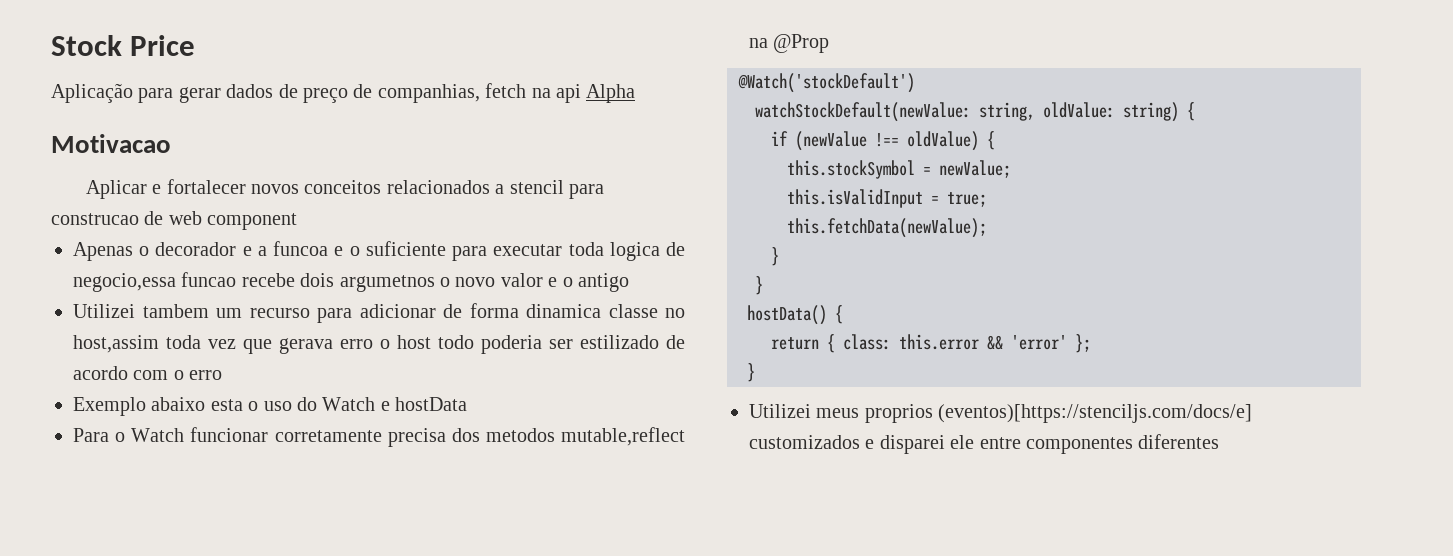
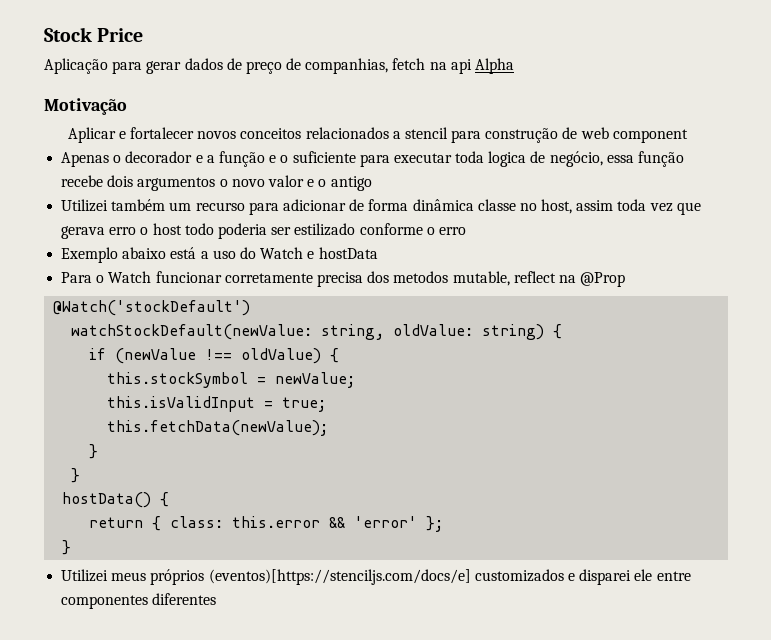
[51,134,171,153] Motivacao -> [44,98,127,115] Motivação
[51,213,139,225] construcao -> [485,128,559,143] construção
[273,241,329,256] funcoa -> [218,151,265,167] função
[73,272,237,292] negocio,essa funcao -> [549,151,685,167] negócio, essa função
[339,275,435,292] argumetnos -> [137,177,216,191] argumentos
[142,304,209,318] tambem -> [111,199,166,211] também
[526,304,601,318] dinamica -> [412,199,474,211] dinâmica
[73,335,159,353] host,assim -> [541,199,614,214] host, assim
[666,335,685,349] [73,366,169,380] de acordo com -> [359,223,423,235] conforme
[210,399,259,411] esta o -> [170,247,209,259] está a
[561,427,685,446] mutable,reflect -> [452,271,556,286] mutable, reflect
[864,404,933,423] proprios -> [150,569,205,585] próprios

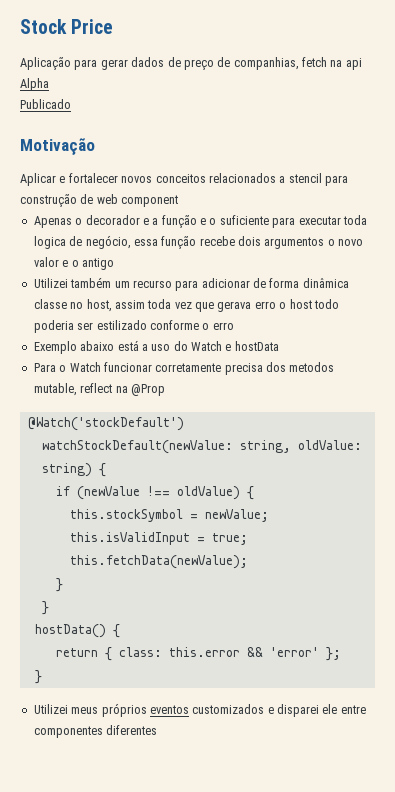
(515, 66) none -> [20,99,71,109] // Publicado
[208,569,471,585] (eventos)[https://stenciljs.com/docs/e] -> [149,705,189,714] eventos

